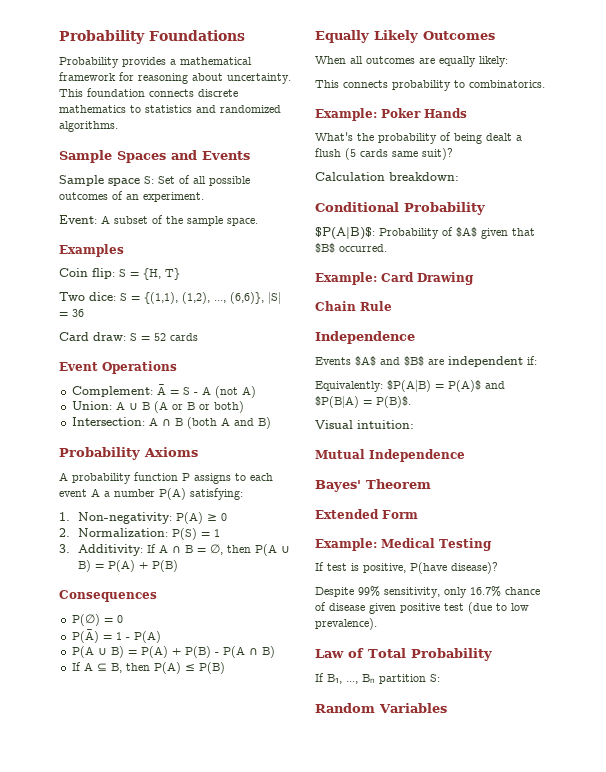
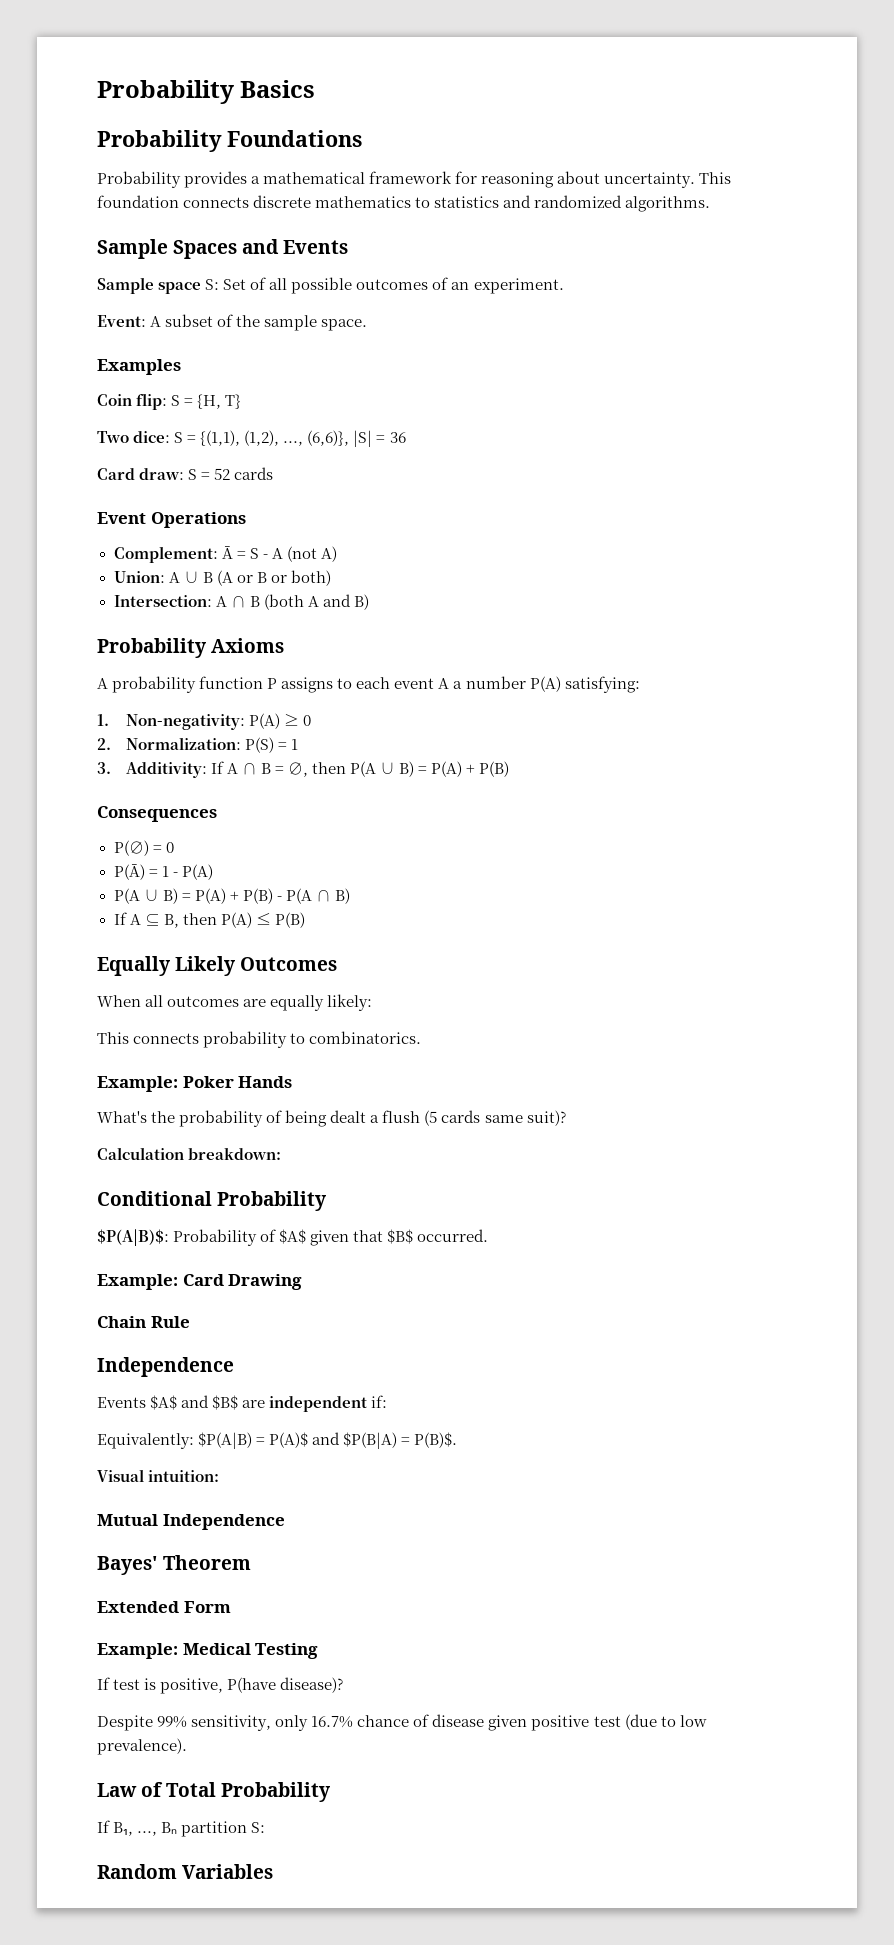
[59,30,145,44] Probability -> [97,80,316,104] [97,130,222,152] Probability Basics // Probability

